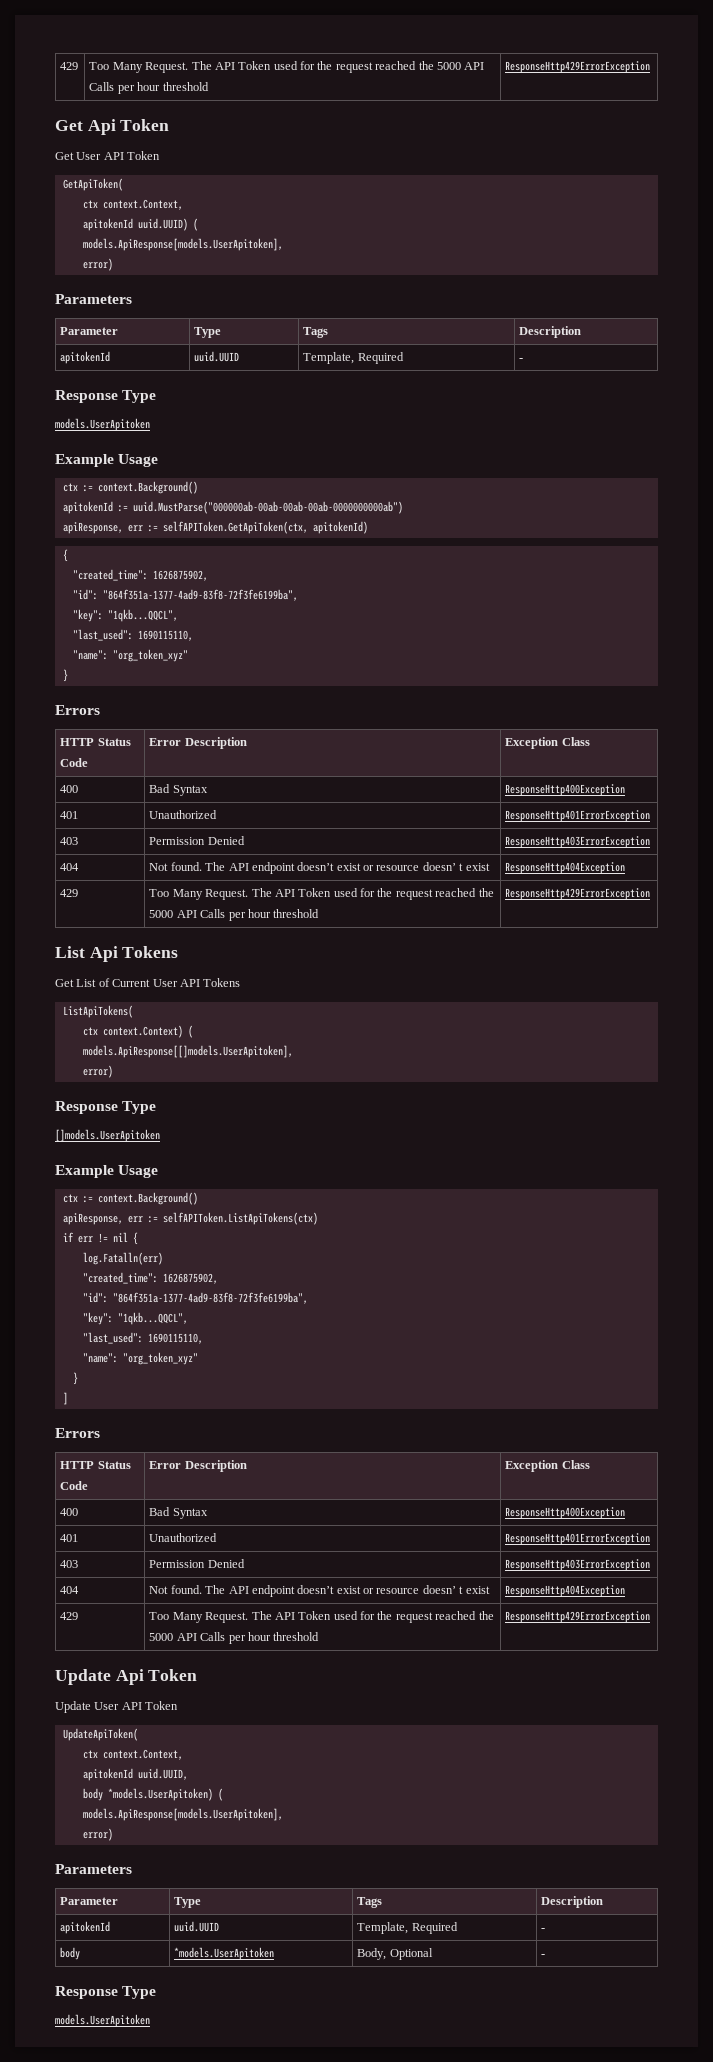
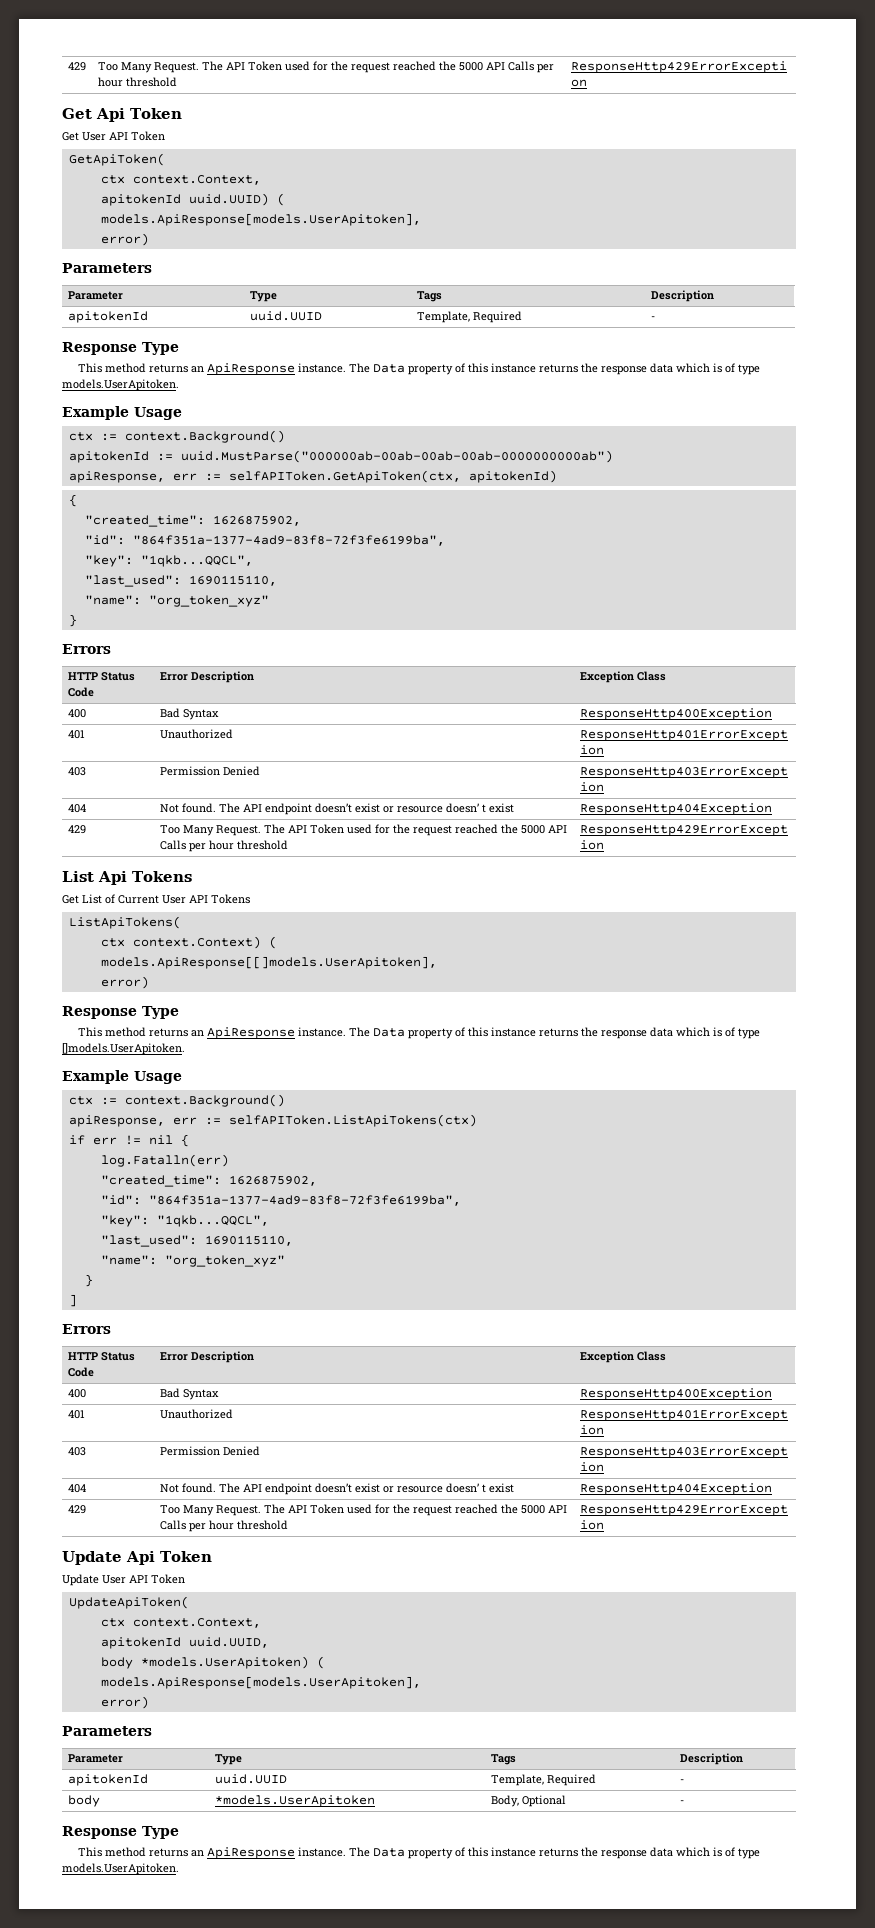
[55,418,150,431] models.UserApitoken -> [77,363,760,375] [62,379,179,391] This method returns an ApiResponse instance. The Data property of this instance returns the response data which is of type models.UserApitoken.
[55,1129,160,1142] []models.UserApitoken -> [77,1027,760,1039] [62,1043,185,1055] This method returns an ApiResponse instance. The Data property of this instance returns the response data which is of type []models.UserApitoken.
[55,2014,150,2027] models.UserApitoken -> [77,1847,760,1859] [62,1863,179,1875] This method returns an ApiResponse instance. The Data property of this instance returns the response data which is of type models.UserApitoken.

